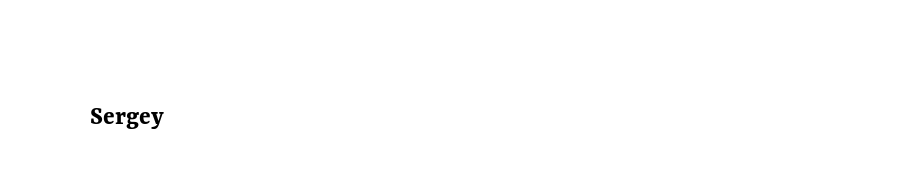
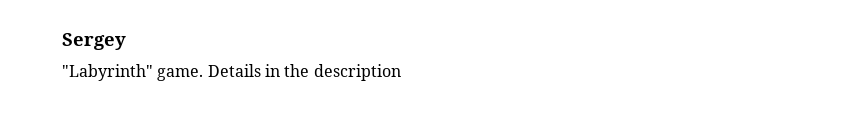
(164, 118) none -> [62,64,401,81] // "Labyrinth" game. Details in the description

